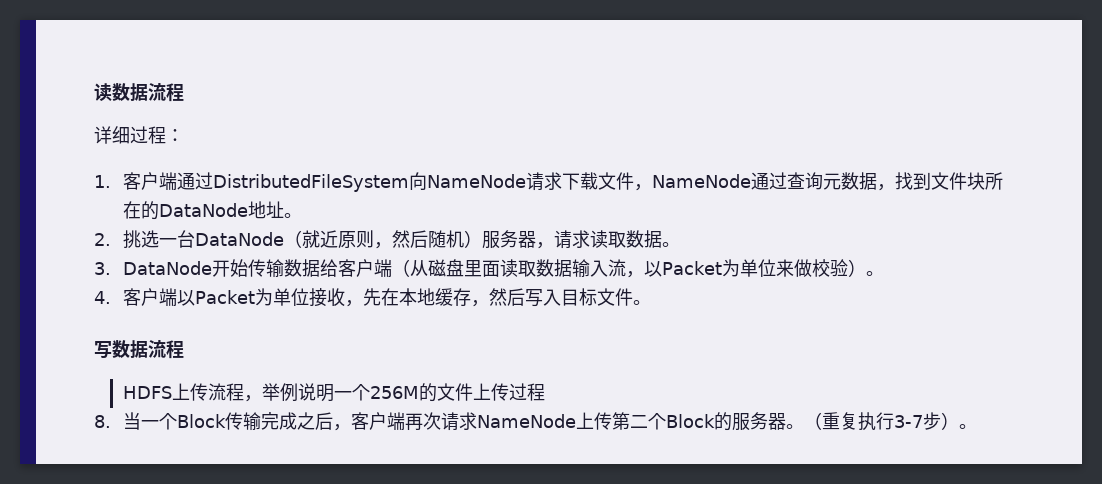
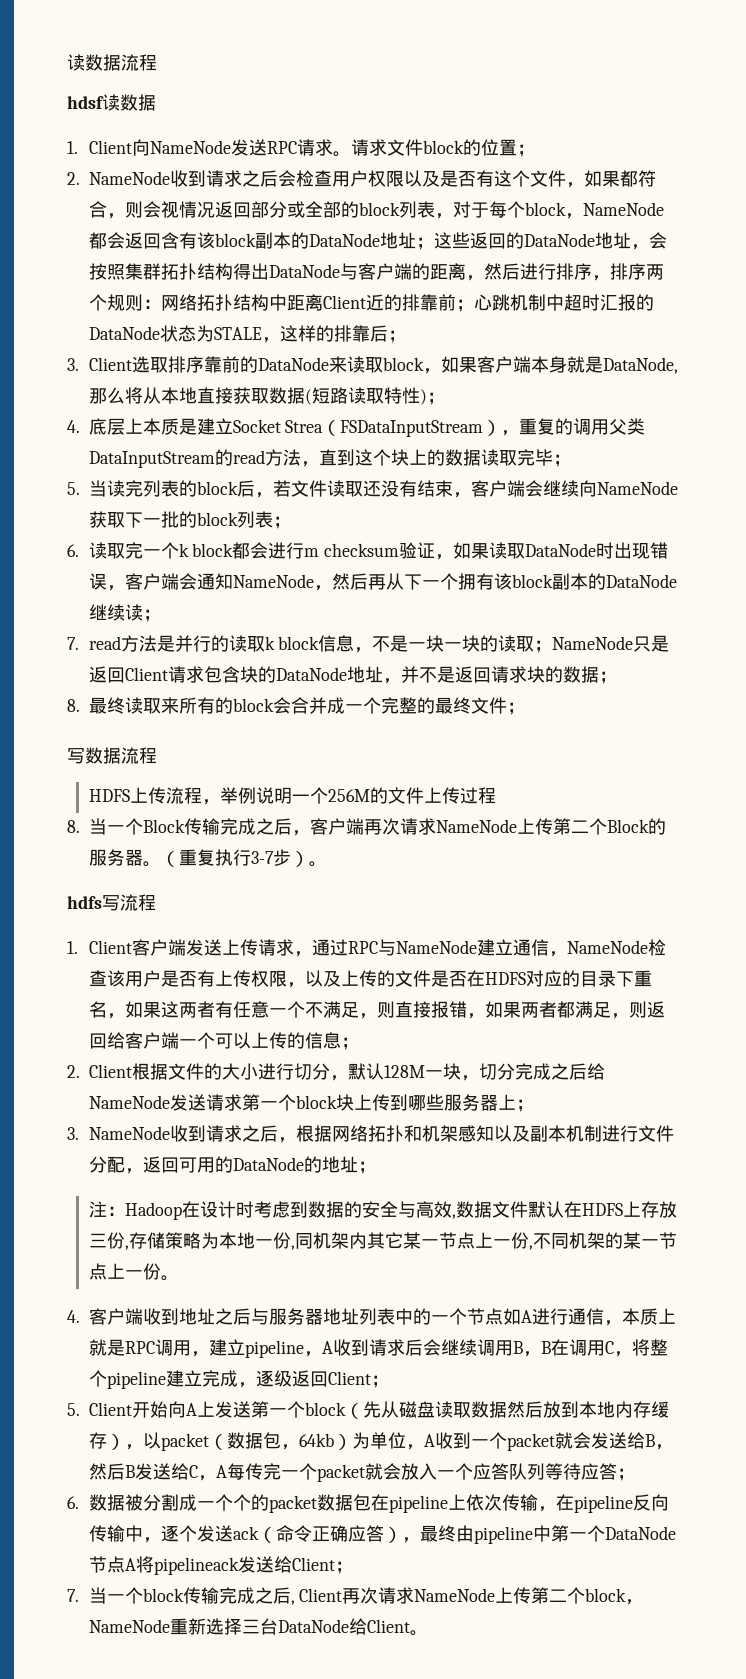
[94,126,184,144] [94,172,1003,192] [122,201,302,220] [94,230,680,249] [94,259,884,278] [94,288,651,307] 详细过程： // 1.客户端通过DistributedFileSystem向NameNode请求下载文件，NameNode通过查询元数据，找到文件块所在的DataNode地址。 // 2.挑选一台DataNode（就近原则，然后随机）服务器，请求读取数据。 // 3. DataNode开始传输数据给客户端（从磁盘里面读取数据输入流，以Packet为单位来做校验）。 // 4.客户端以Packet为单位接收，先在本地缓存，然后写入目标文件。 -> [67,94,156,111] [67,139,535,157] [67,170,656,188] [88,201,664,219] [88,232,667,250] [88,263,664,281] [88,294,654,312] [88,325,406,343] [67,356,678,374] [88,387,445,405] [67,418,646,437] [88,449,571,468] [67,480,678,498] [88,511,291,529] [67,542,669,560] [88,573,677,591] [88,604,161,622] [67,635,670,653] [88,666,617,684] [67,697,525,715] hdsf读数据 // 1. Client向NameNode发送RPC请求。请求文件block的位置； // 2. NameNode收到请求之后会检查用户权限以及是否有这个文件，如果都符合，则会视情况返回部分或全部的block列表，对于每个block，NameNode都会返回含有该block副本的DataNode地址；这些返回的DataNode地址，会按照集群拓扑结构得出DataNode与客户端的距离，然后进行排序，排序两个规则：网络拓扑结构中距离Client近的排靠前；心跳机制中超时汇报的DataNode状态为STALE，这样的排靠后； // 3. Client选取排序靠前的DataNode来读取block，如果客户端本身就是DataNode,那么将从本地直接获取数据(短路读取特性)； // 4.底层上本质是建立Socket Strea（FSDataInputStream），重复的调用父类DataInputStream的read方法，直到这个块上的数据读取完毕； // 5.当读完列表的block后，若文件读取还没有结束，客户端会继续向NameNode获取下一批的block列表； // 6.读取完一个k block都会进行m checksum验证，如果读取DataNode时出现错误，客户端会通知NameNode，然后再从下一个拥有该block副本的DataNode继续读； // 7. read方法是并行的读取k block信息，不是一块一块的读取；NameNode只是返回Client请求包含块的DataNode地址，并不是返回请求块的数据； // 8.最终读取来所有的block会合并成一个完整的最终文件；
(977, 426) none -> [67,894,156,911] [67,939,666,957] [88,970,652,988] [88,1001,665,1019] [88,1032,359,1050] [67,1063,605,1081] [88,1094,534,1112] [67,1125,674,1143] [88,1156,376,1174] [88,1201,677,1220] [88,1232,677,1250] [88,1263,179,1281] [67,1308,676,1326] [88,1339,668,1358] [88,1370,389,1389] [67,1401,669,1419] [88,1432,673,1451] [88,1463,635,1482] [67,1494,669,1513] [88,1525,676,1544] [88,1556,353,1575] [67,1587,644,1605] [88,1618,428,1636] // hdfs写流程 // 1. Client客户端发送上传请求，通过RPC与NameNode建立通信，NameNode检查该用户是否有上传权限，以及上传的文件是否在HDFS对应的目录下重名，如果这两者有任意一个不满足，则直接报错，如果两者都满足，则返回给客户端一个可以上传的信息； // 2. Client根据文件的大小进行切分，默认128M一块，切分完成之后给NameNode发送请求第一个block块上传到哪些服务器上； // 3. NameNode收到请求之后，根据网络拓扑和机架感知以及副本机制进行文件分配，返回可用的DataNode的地址； // 注：Hadoop在设计时考虑到数据的安全与高效,数据文件默认在HDFS上存放三份,存储策略为本地一份,同机架内其它某一节点上一份,不同机架的某一节点上一份。 // 4.客户端收到地址之后与服务器地址列表中的一个节点如A进行通信，本质上就是RPC调用，建立pipeline，A收到请求后会继续调用B，B在调用C，将整个pipeline建立完成，逐级返回Client； // 5. Client开始向A上发送第一个block（先从磁盘读取数据然后放到本地内存缓存），以packet（数据包，64kb）为单位，A收到一个packet就会发送给B，然后B发送给C，A每传完一个packet就会放入一个应答队列等待应答； // 6.数据被分割成一个个的packet数据包在pipeline上依次传输，在pipeline反向传输中，逐个发送ack（命令正确应答），最终由pipeline中第一个DataNode节点A将pipelineack发送给Client； // 7.当一个block传输完成之后, Client再次请求NameNode上传第二个block，NameNode重新选择三台DataNode给Client。

